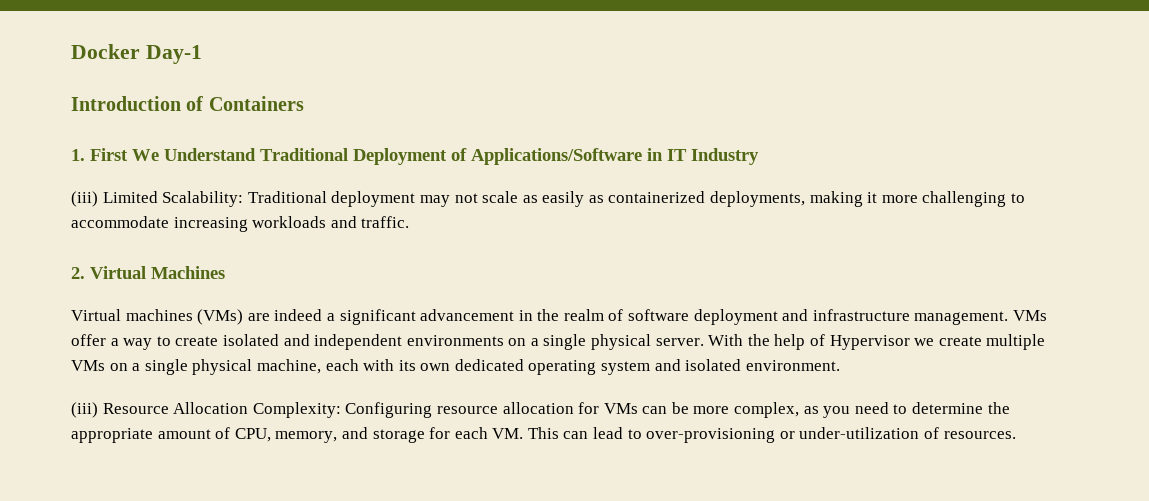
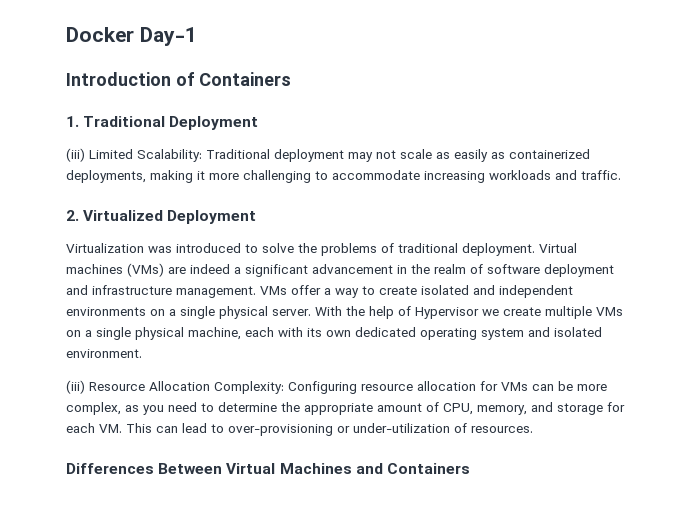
[90,148,256,161] First We Understand -> (79, 121) none
[451,148,759,165] of Applications/Software in IT Industry -> (259, 123) none
[90,266,225,279] Virtual Machines // -> [83,210,257,224] [66,243,535,256] Virtualized Deployment // Virtualization was introduced to solve the problems of traditional deployment.
(1016, 435) none -> [66,463,470,474] // Differences Between Virtual Machines and Containers

